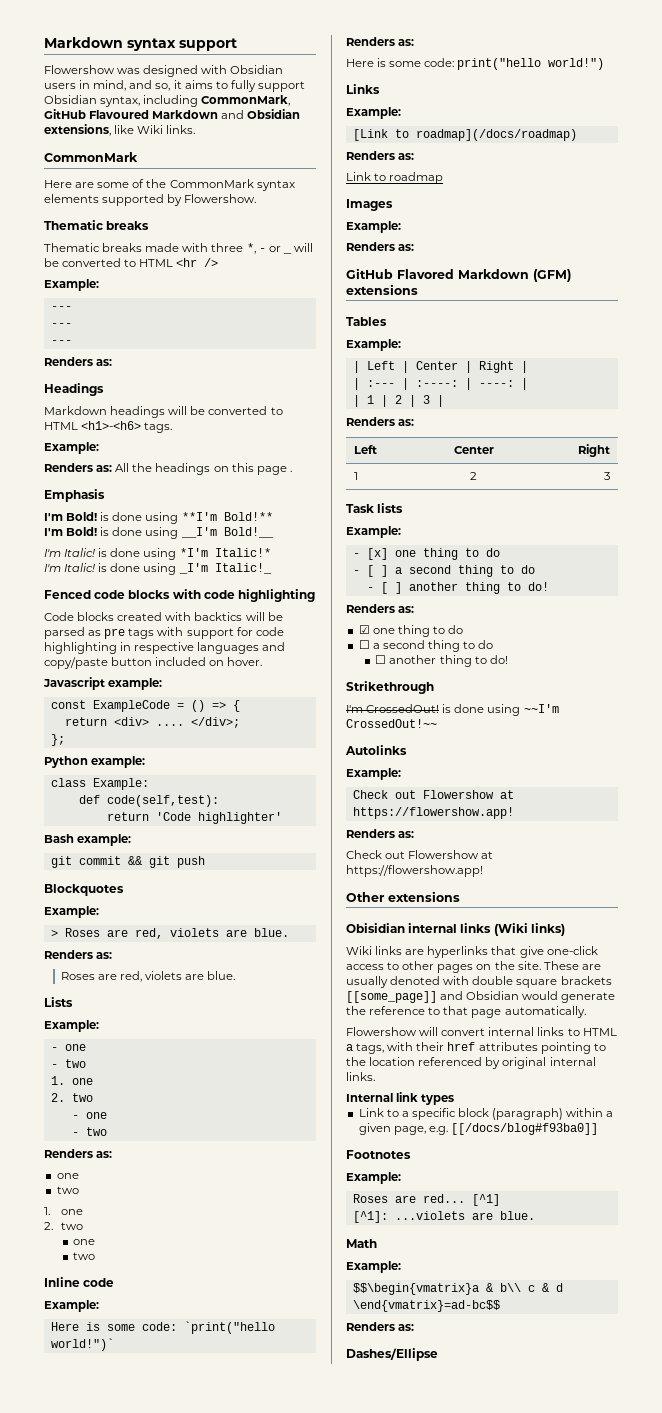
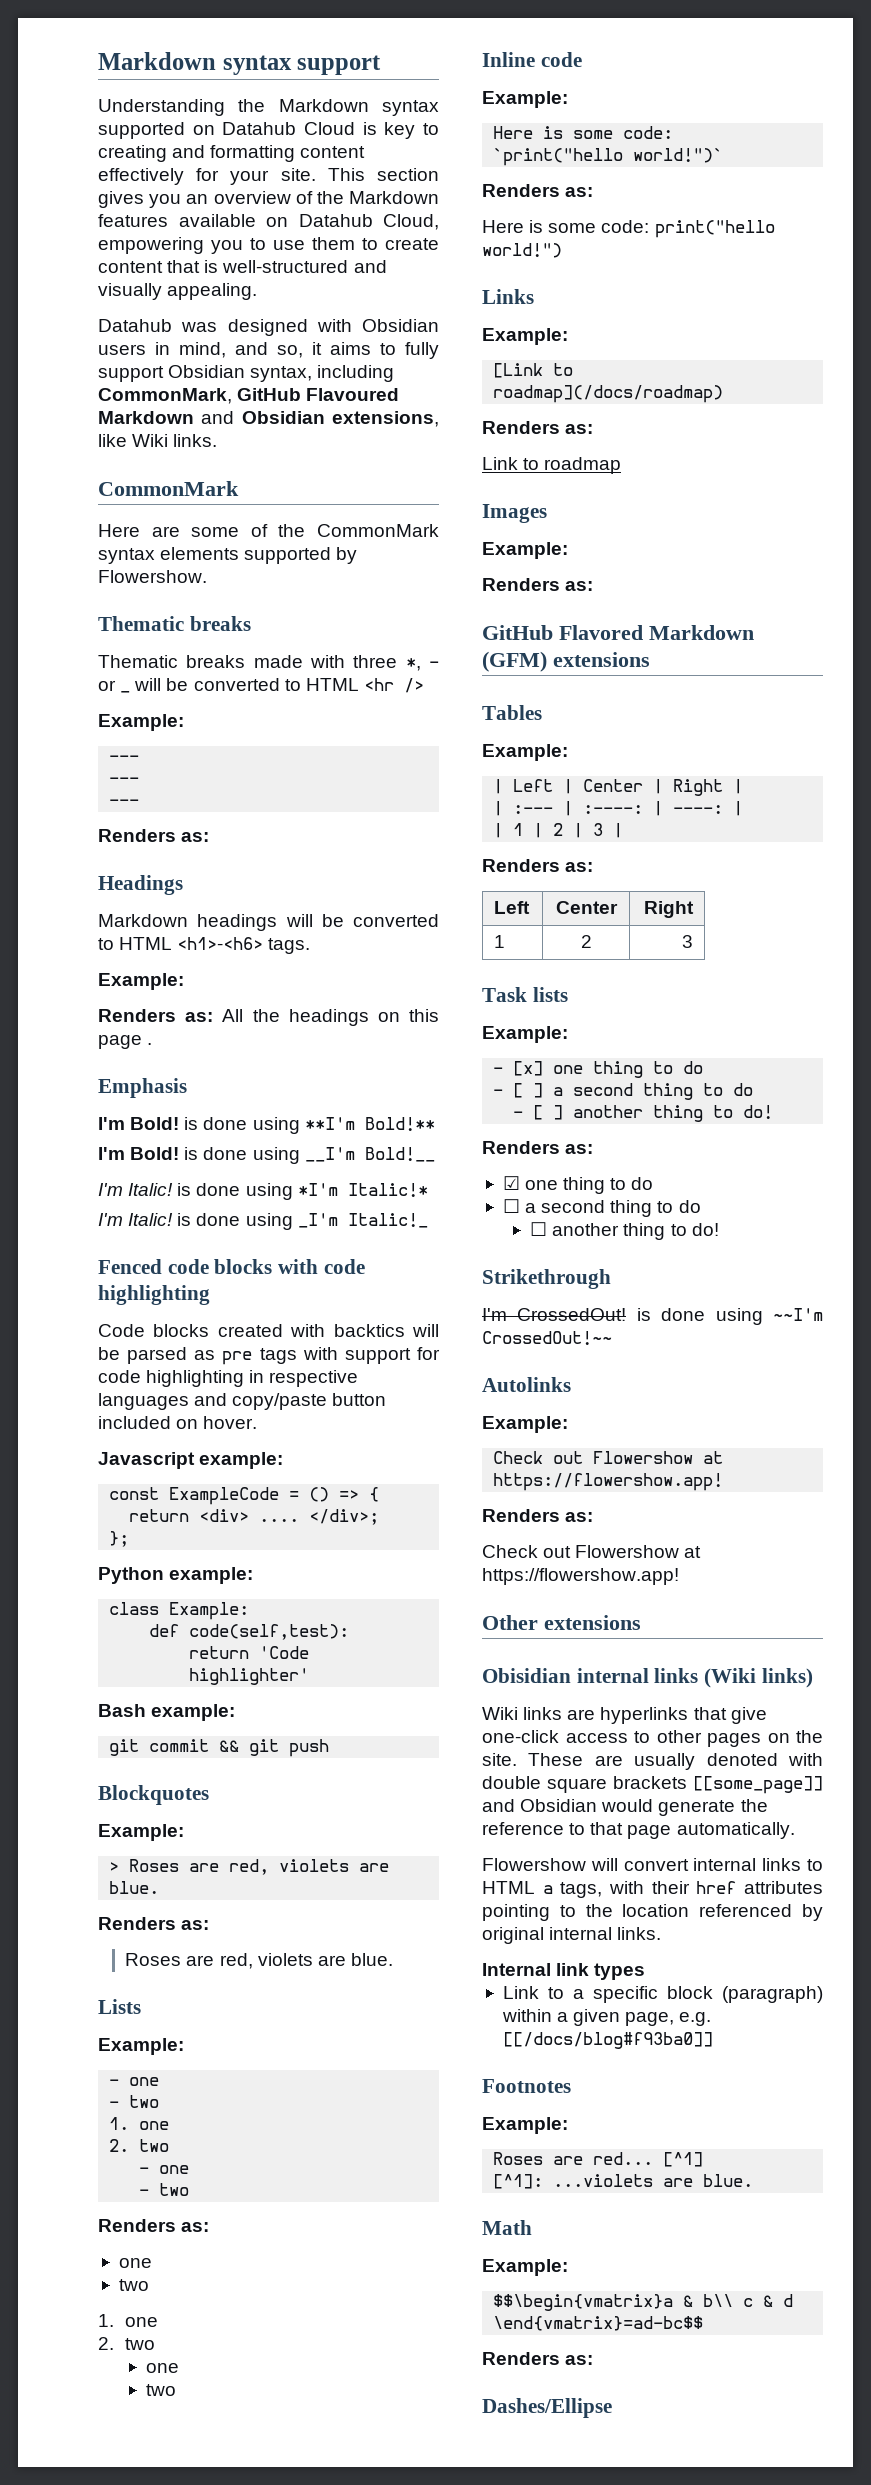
[44,65,115,74] Flowershow -> [98,99,439,116] [98,122,440,139] [98,145,366,162] [98,168,440,185] [98,191,440,208] [98,214,439,230] [98,237,439,254] [98,260,387,273] [98,283,258,300] [98,319,172,332] Understanding the Markdown syntax supported on Datahub Cloud is key to creating and formatting content effectively for your site. This section gives you an overview of the Markdown features available on Datahub Cloud, empowering you to use them to create content that is well-structured and visually appealing. // Datahub

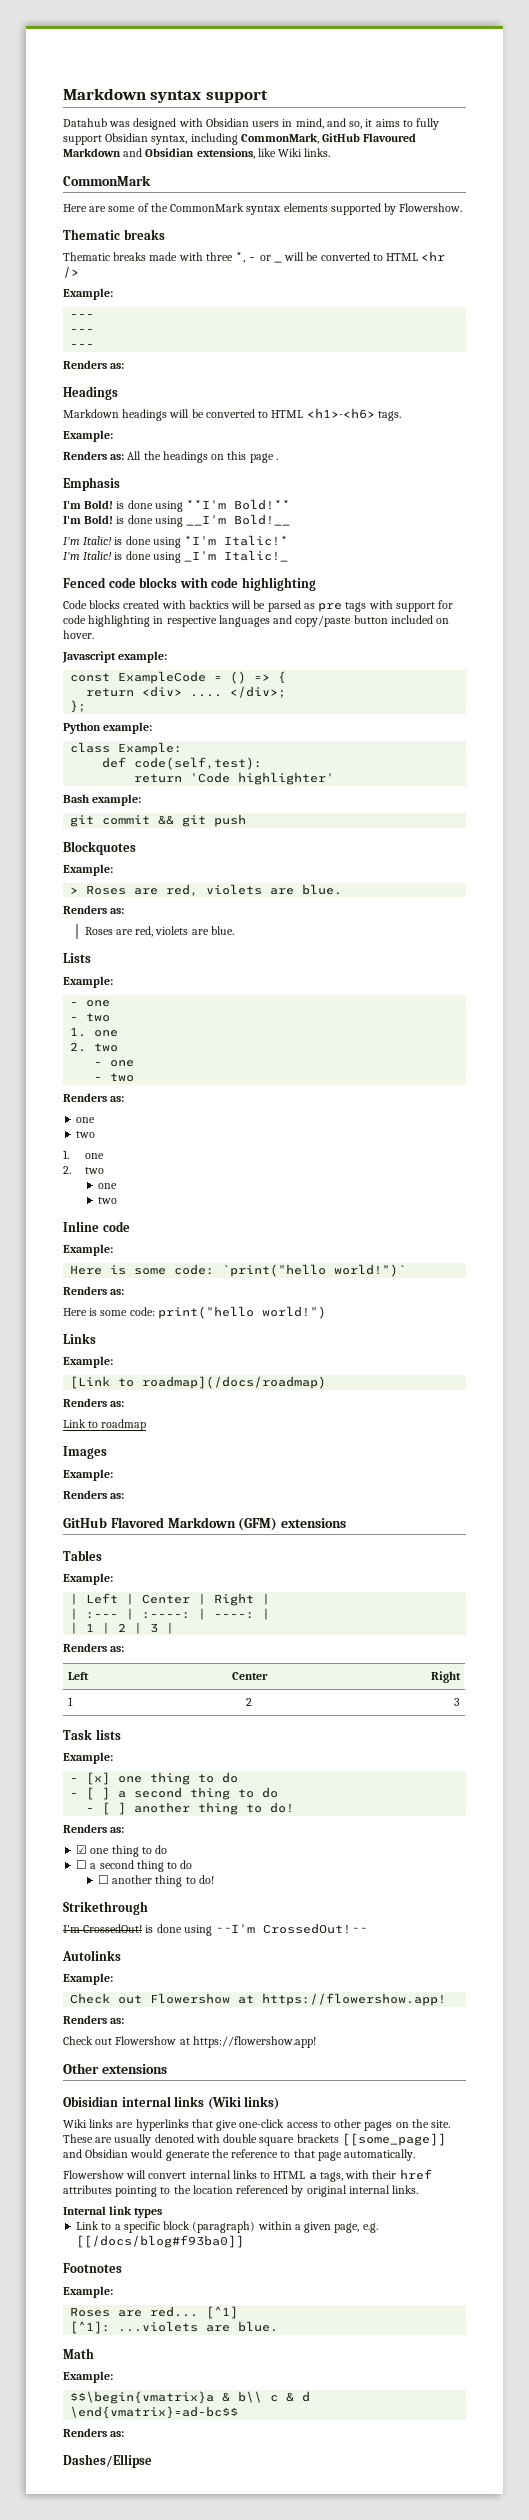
[98,99,439,116] [98,122,440,139] [98,145,366,162] [98,168,440,185] [98,191,440,208] [98,214,439,230] [98,237,439,254] [98,260,387,273] [98,283,258,300] // Understanding the Markdown syntax supported on Datahub Cloud is key to creating and formatting content effectively for your site. This section gives you an overview of the Markdown features available on Datahub Cloud, empowering you to use them to create content that is well-structured and visually appealing. -> (268, 96) none

